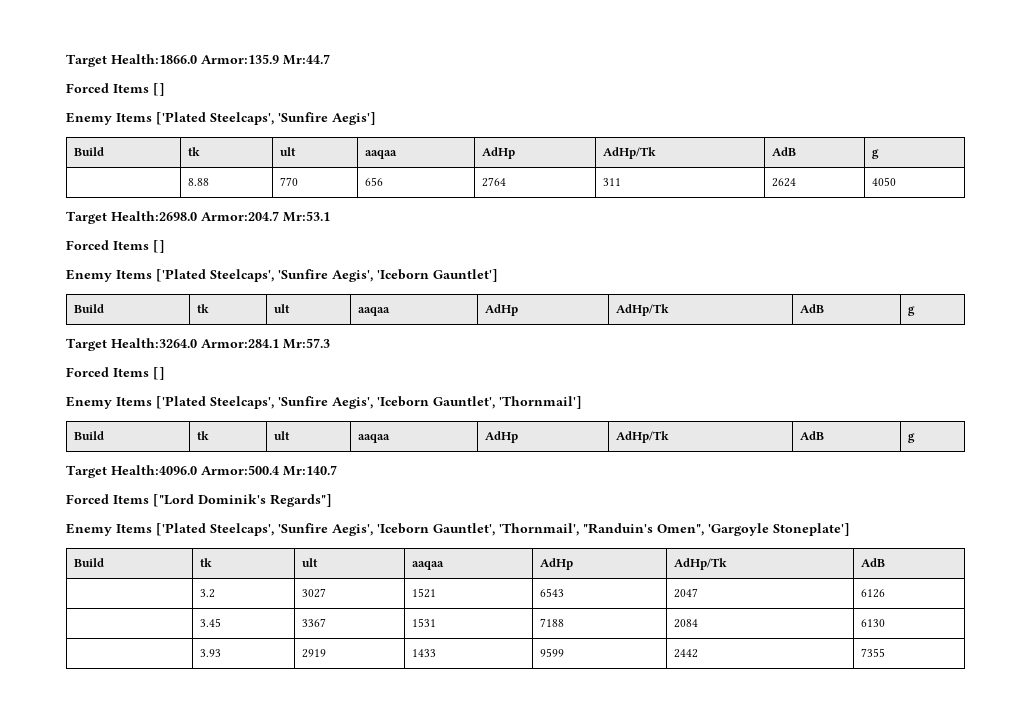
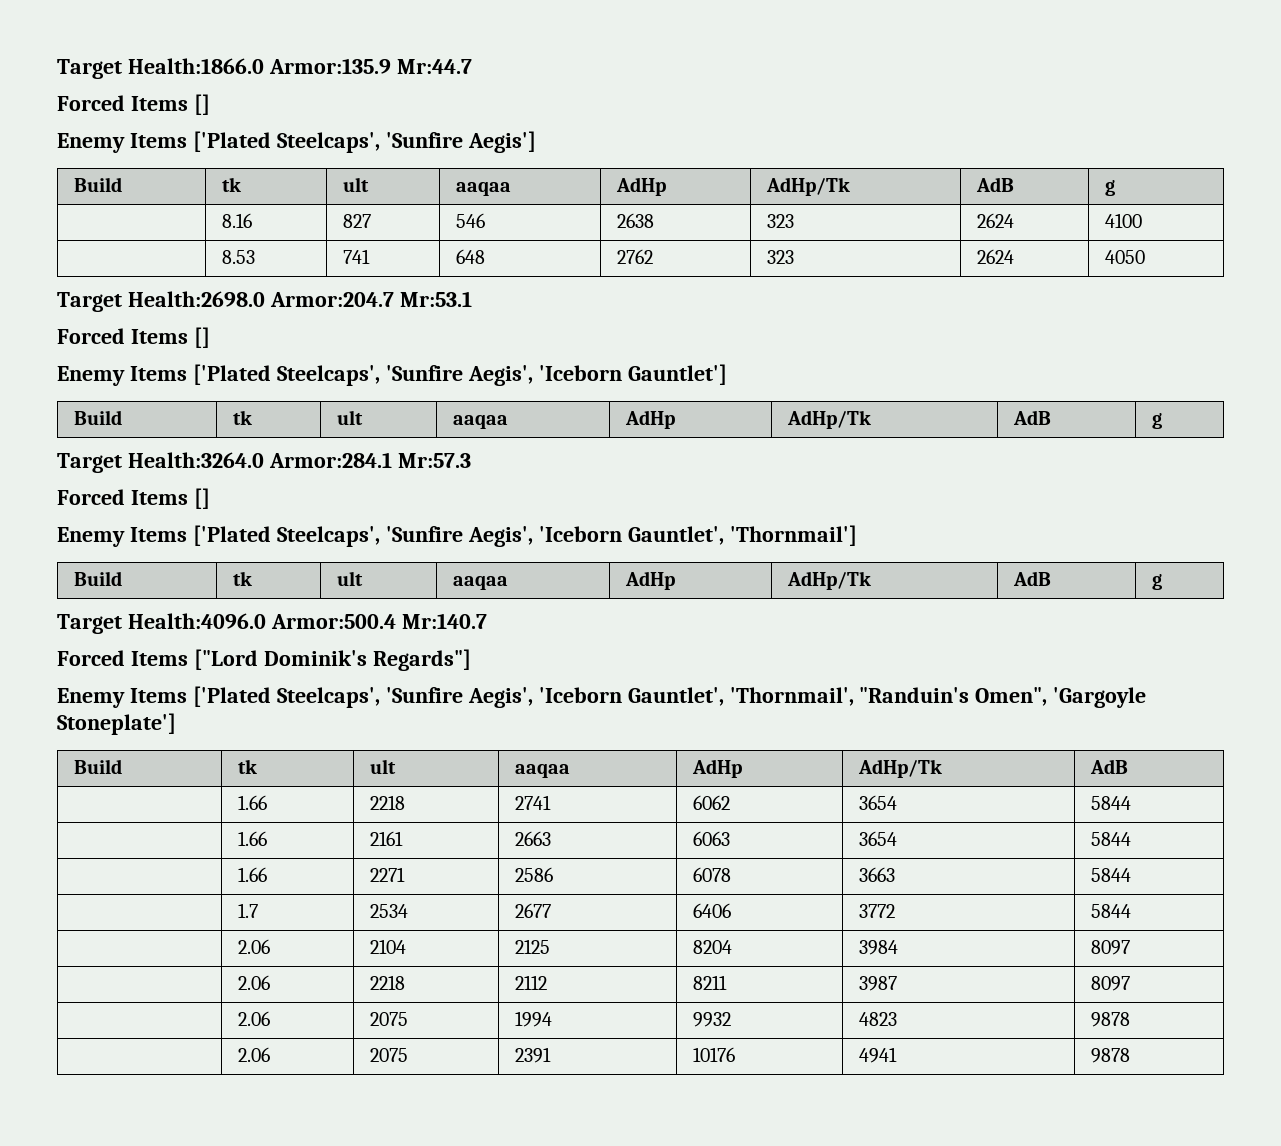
[188,178,210,186] [280,177,299,186] [365,177,384,186] [482,177,507,187] [603,178,622,186] 8.88 | 770 | 656 | 2764 | 311 -> [222,213,253,228] [343,214,372,228] [456,213,486,228] [617,213,655,228] [767,214,795,228] [977,213,1015,228] [1105,213,1143,228] [222,250,256,264] [343,249,371,264] [456,249,486,264] [617,249,654,264] [767,250,795,264] 8.16 | 827 | 546 | 2638 | 323 | 2624 | 4100 // | 8.53 | 741 | 648 | 2762 | 323
[200,589,216,598] [302,588,327,598] [412,588,437,598] [540,588,565,597] [674,588,699,598] [861,589,886,598] [200,618,222,627] [302,618,327,627] [412,618,437,627] [540,618,565,627] [674,619,699,628] [861,619,886,627] [200,649,222,657] [302,649,327,658] [412,649,437,657] [540,648,565,657] [674,649,699,658] [861,648,886,657] 3.2 | 3027 | 1521 | 6543 | 2047 | 6126 // | 3.45 | 3367 | 1531 | 7188 | 2084 | 6130 // | 3.93 | 2919 | 1433 | 9599 | 2442 | 7355 -> [238,795,268,810] [370,795,406,810] [515,795,552,810] [693,795,731,810] [859,795,898,810] [1091,796,1132,810] [238,831,268,846] [370,831,404,846] [515,831,552,846] [693,831,731,846] [859,831,898,846] [1091,832,1132,846] [238,867,268,882] [370,867,406,882] [515,867,554,882] [693,867,732,882] [859,867,896,882] [1091,868,1132,882] [238,903,259,918] [370,904,409,918] [515,903,552,918] [693,903,732,918] [859,904,896,918] [1091,904,1132,918] [238,939,271,954] [370,939,407,954] [515,939,551,954] [693,940,733,954] [859,940,899,955] [1091,940,1131,955] [238,975,271,990] [370,975,406,990] [515,975,548,990] [693,975,728,990] [859,976,898,991] [1091,976,1131,991] [238,1011,271,1026] [370,1012,409,1026] [515,1011,553,1027] [693,1012,732,1027] [859,1012,898,1026] [1091,1012,1131,1027] [238,1047,271,1062] [370,1048,409,1062] [515,1047,552,1063] [693,1047,736,1062] [859,1047,898,1063] [1091,1048,1131,1063] 1.66 | 2218 | 2741 | 6062 | 3654 | 5844 // | 1.66 | 2161 | 2663 | 6063 | 3654 | 5844 // | 1.66 | 2271 | 2586 | 6078 | 3663 | 5844 // | 1.7 | 2534 | 2677 | 6406 | 3772 | 5844 // | 2.06 | 2104 | 2125 | 8204 | 3984 | 8097 // | 2.06 | 2218 | 2112 | 8211 | 3987 | 8097 // | 2.06 | 2075 | 1994 | 9932 | 4823 | 9878 // | 2.06 | 2075 | 2391 | 10176 | 4941 | 9878

